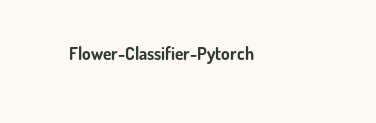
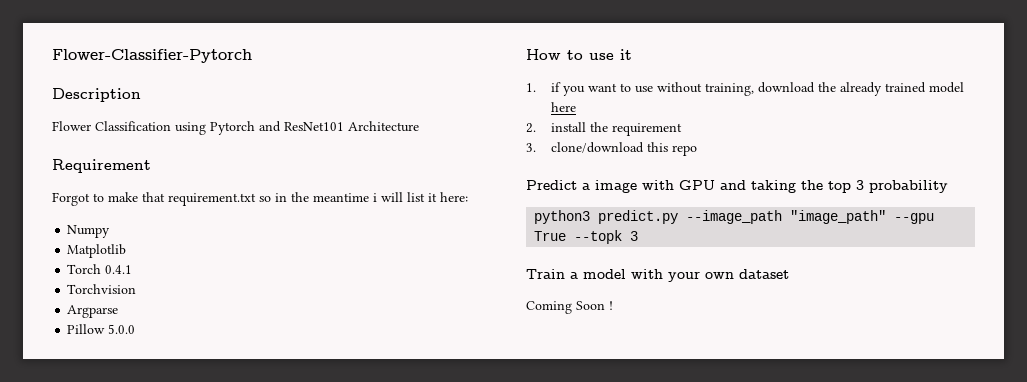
(254, 55) none -> [52,88,141,102] [52,121,419,135] [52,159,151,173] [52,192,468,206] [67,225,111,238] [67,244,127,258] [67,264,133,274] [67,284,137,294] [67,305,119,318] [67,324,136,334] [526,49,632,60] [526,82,965,96] [551,102,577,112] [526,122,683,136] [526,142,698,156] [526,180,948,193] [534,210,935,224] [534,230,639,244] [526,269,789,282] [526,301,613,314] // Description // Flower Classification using Pytorch and ResNet101 Architecture // Requirement // Forgot to make that requirement.txt so in the meantime i will list it here: // Numpy // Matplotlib // Torch 0.4.1 // Torchvision // Argparse // Pillow 5.0.0 // How to use it // 1. if you want to use without training, download the already trained model here // 2. install the requirement // 3. clone/download this repo // Predict a image with GPU and taking the top 3 probability // python3 predict.py --image_path "image_path" --gpu True --topk 3 // Train a model with your own dataset // Coming Soon !

